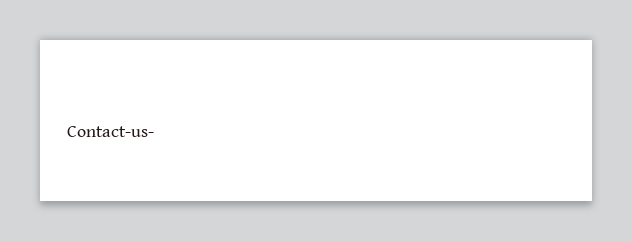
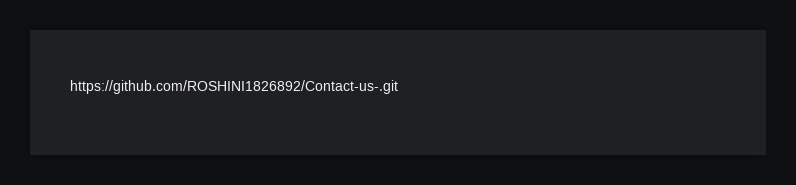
[67,126,154,137] Contact-us- -> [70,80,398,94] https://github.com/ROSHINI1826892/Contact-us-.git

